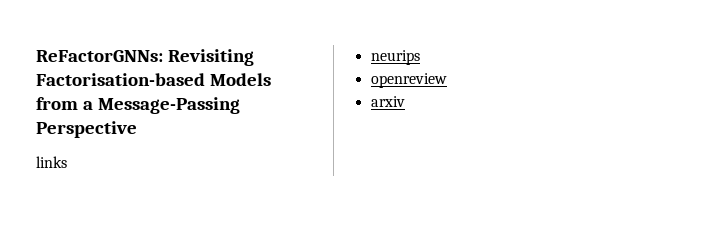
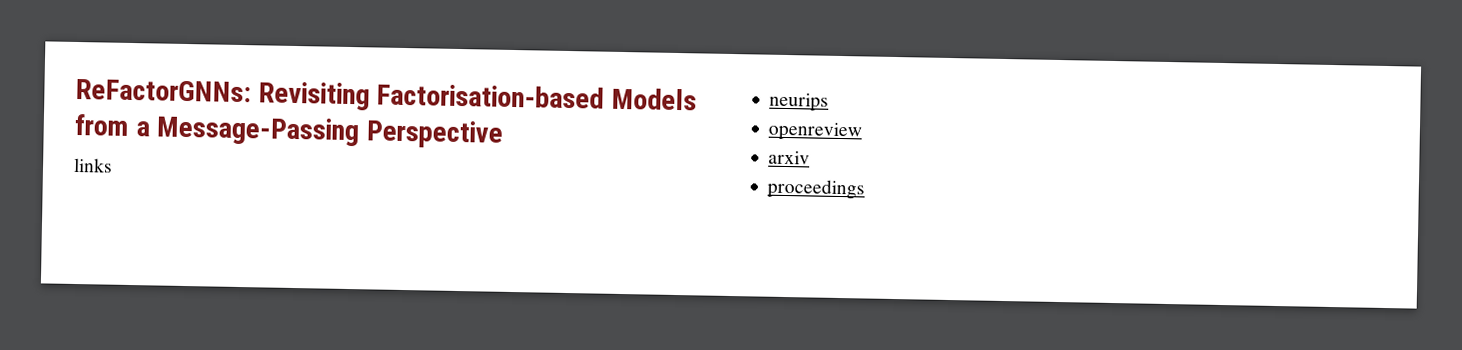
(405, 101) none -> [767,178,866,200] // proceedings

